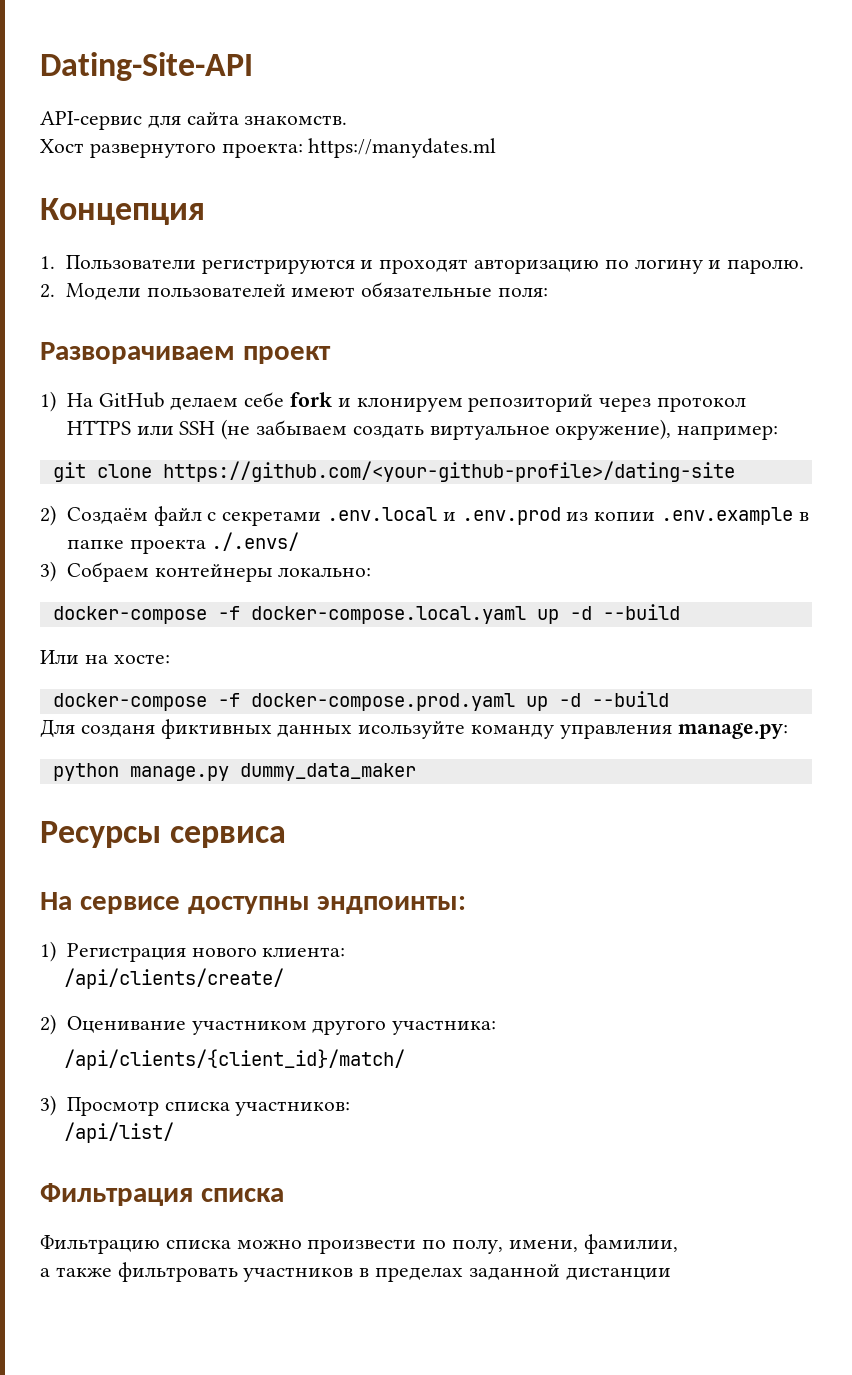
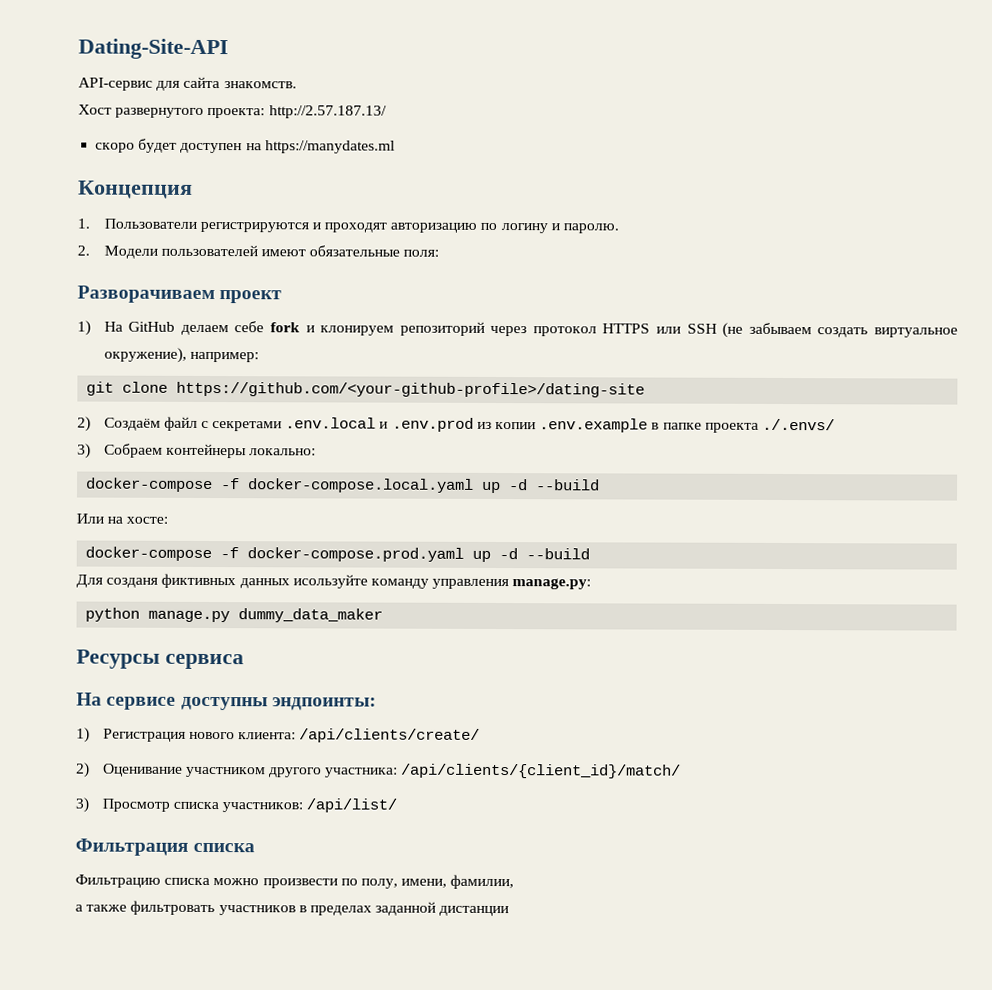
(303, 150) none -> [268,105,387,119] [95,138,262,154] http://2.57.187.13/ // скоро будет доступен на
(346, 952) // -> (296, 736) none
(497, 1027) // -> (399, 772) none
(351, 1108) // -> (303, 807) none

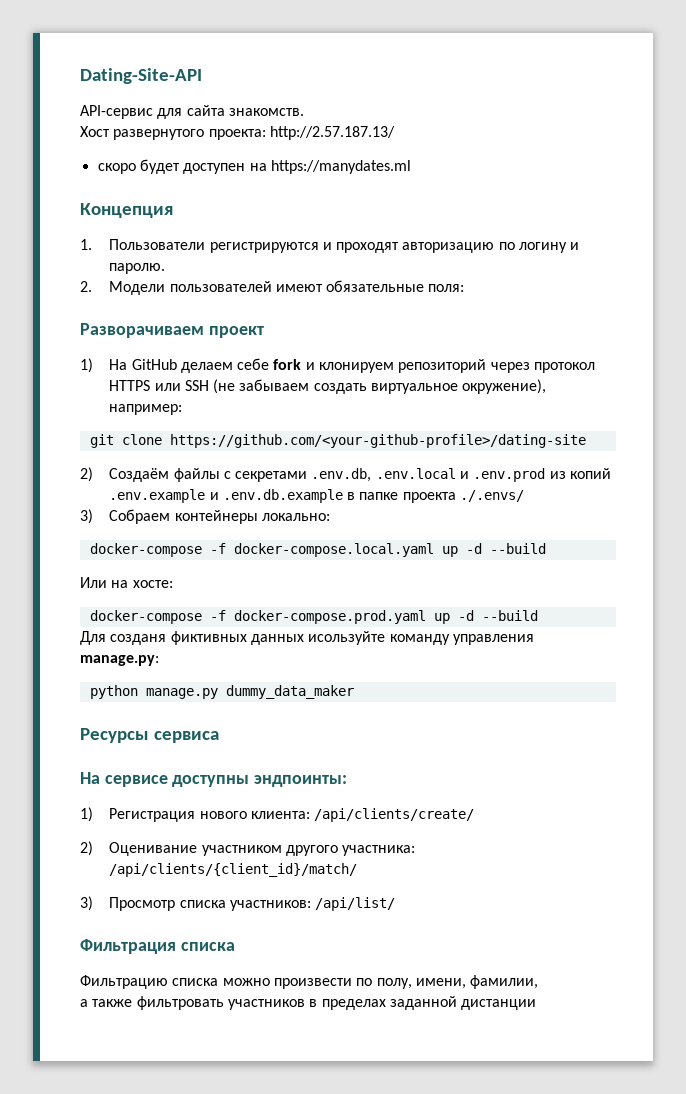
[163,416,198,431] файл -> [173,468,220,482] файлы
(283, 426) none -> [311,468,372,482] .env.db,
[495,418,649,433] копии .env.example -> [570,468,612,479] [109,489,343,503] копий .env.example и .env.db.example

